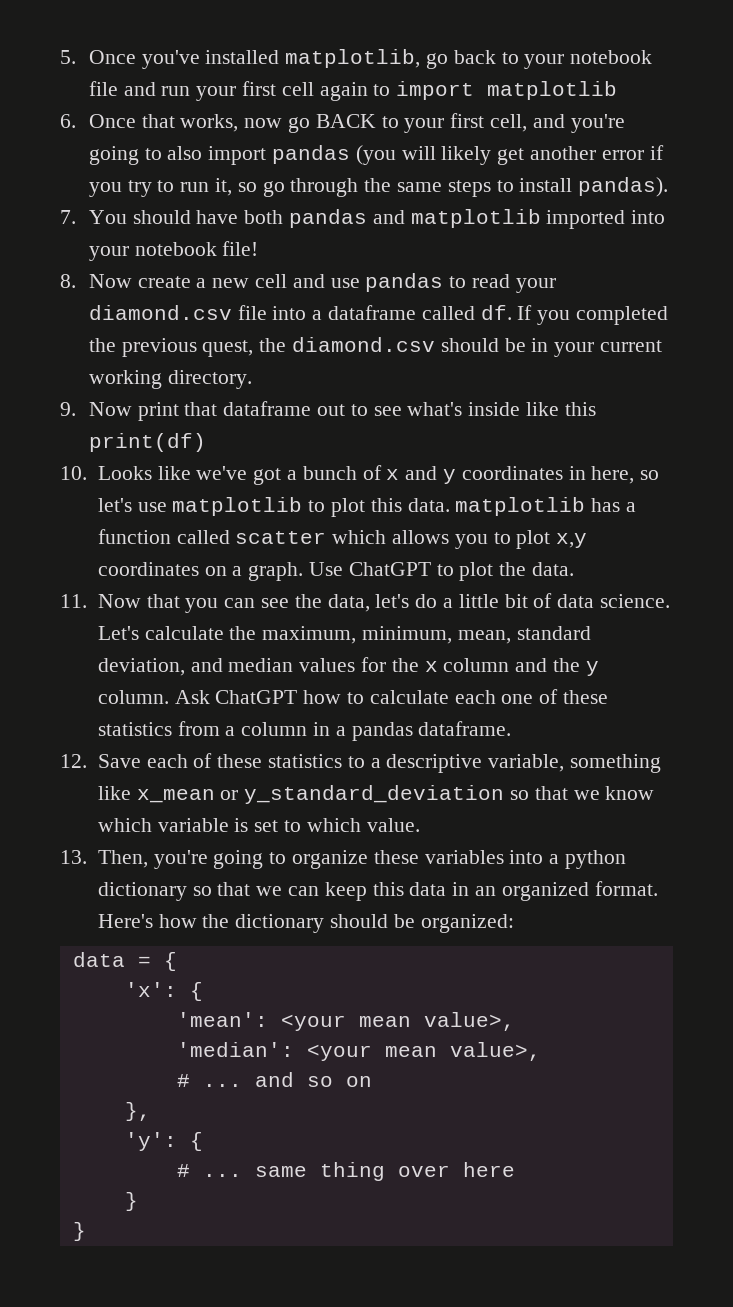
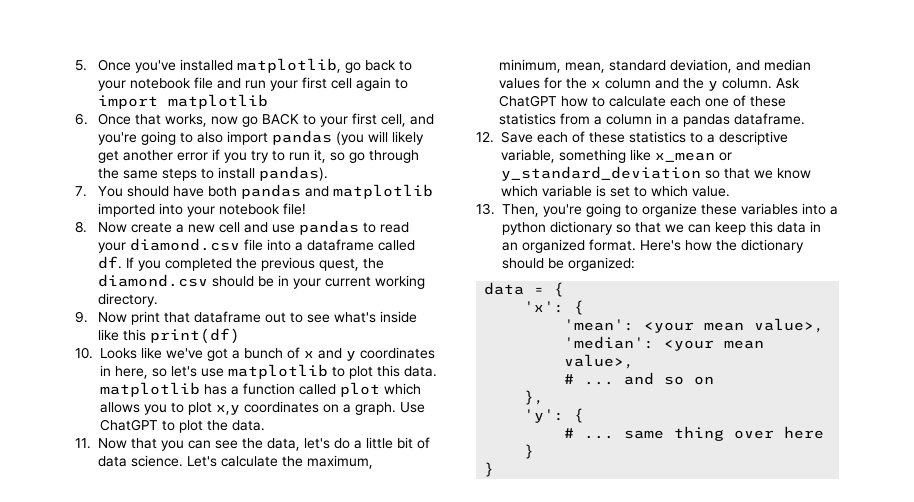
[235,531,327,544] scatter -> [340,382,380,397] plot

